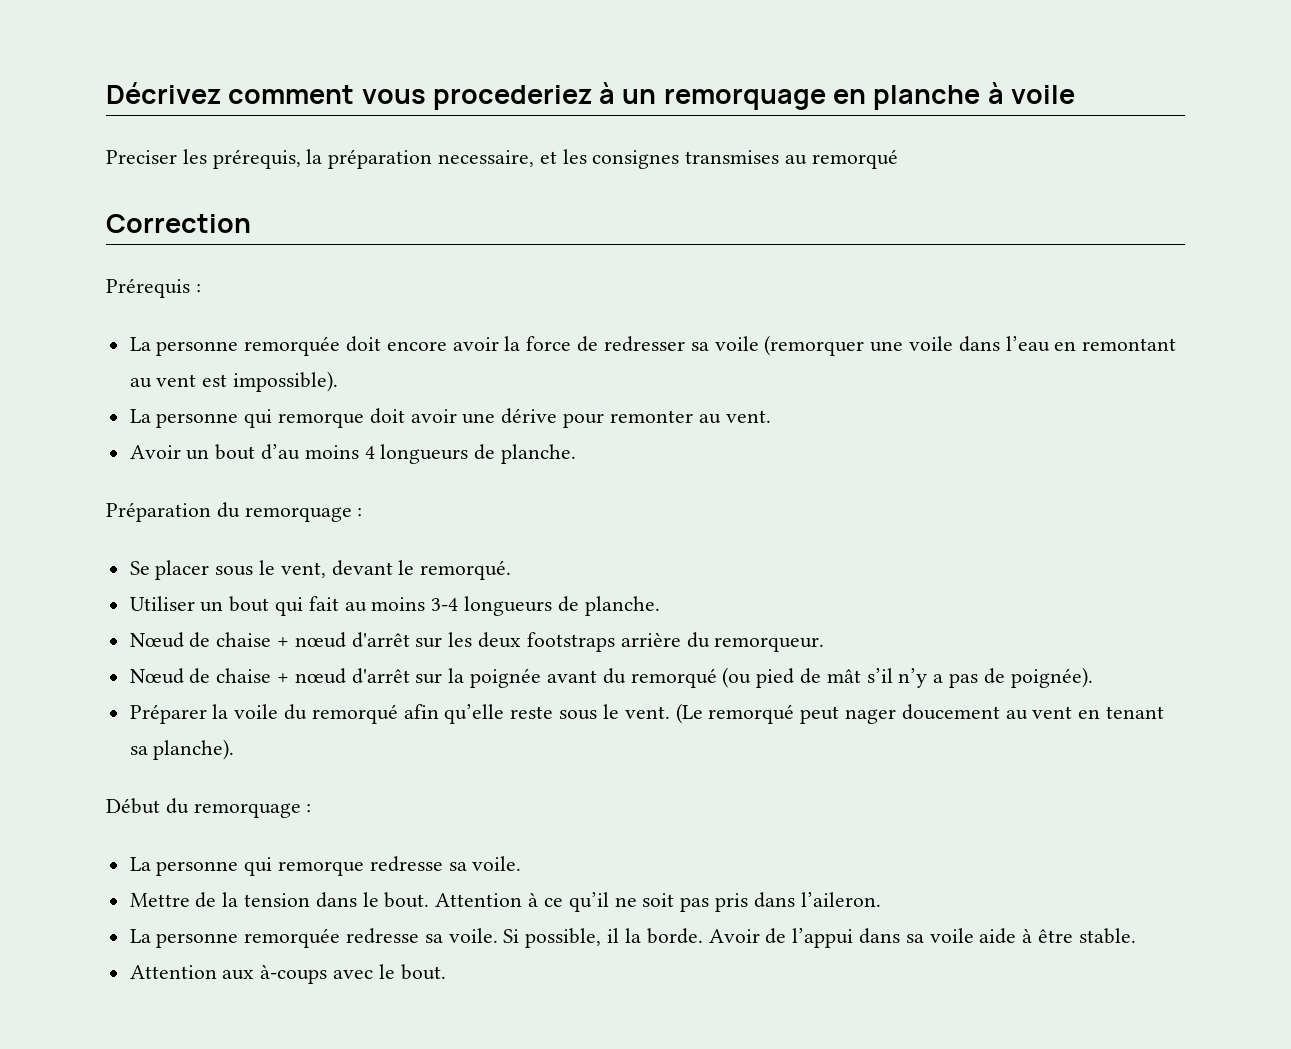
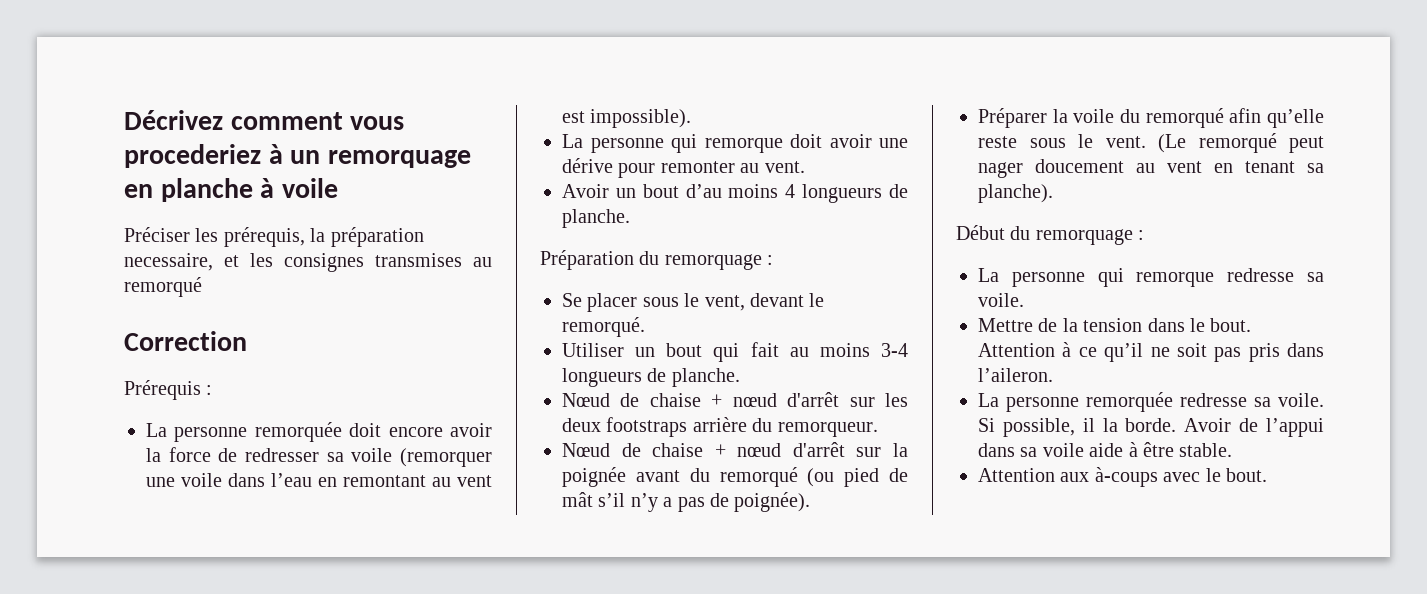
[106,150,177,164] Preciser -> [124,227,190,242] Préciser

